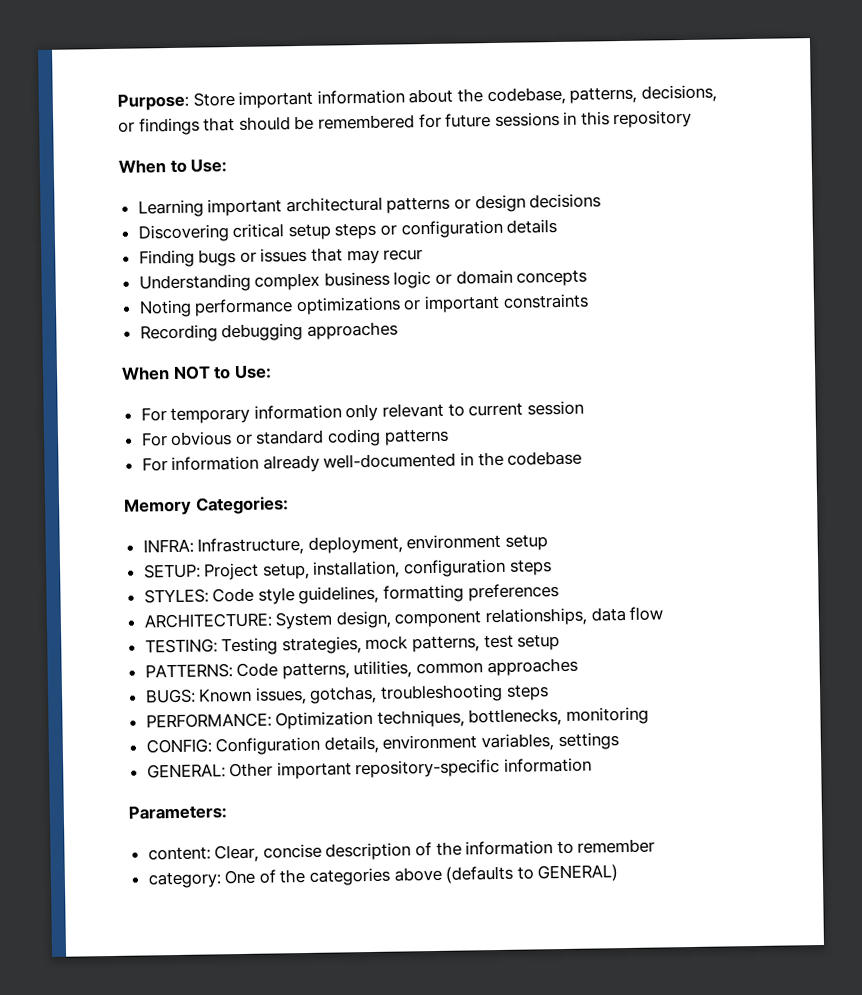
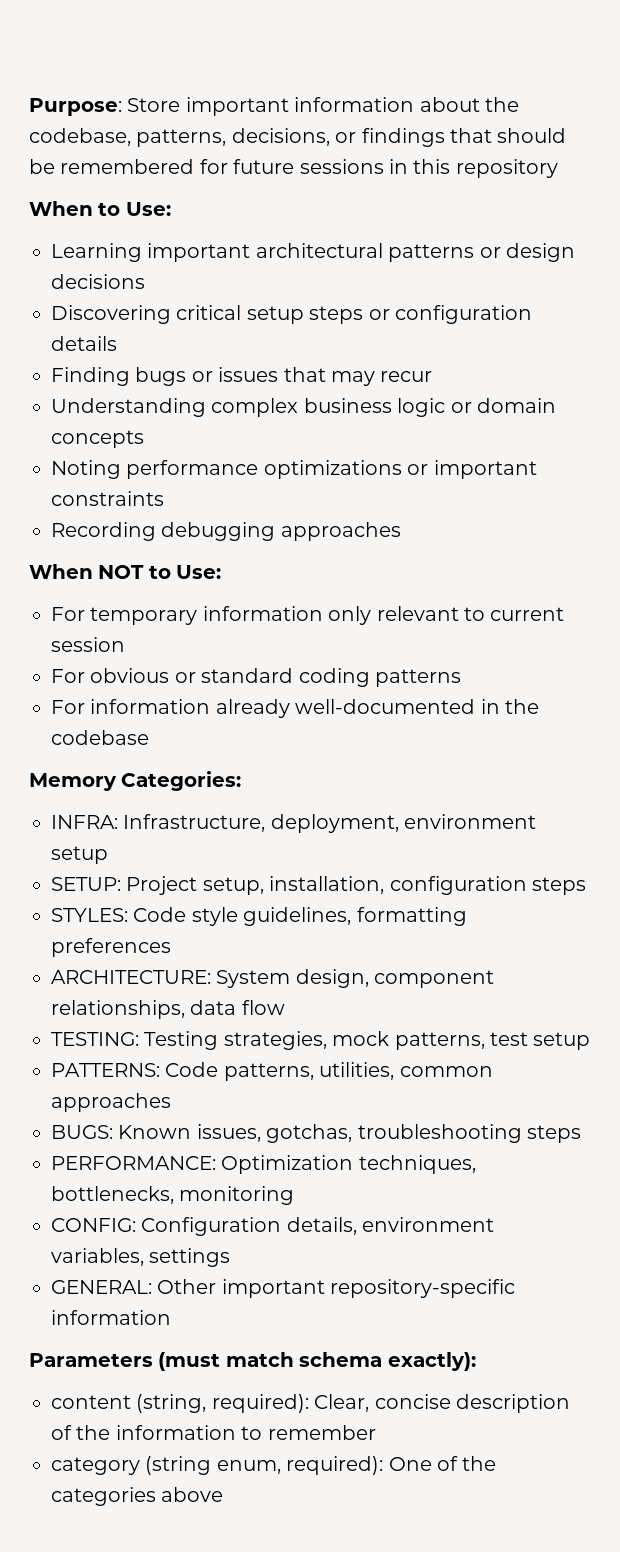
[128,804,227,820] [147,846,211,861] Parameters: // content: -> [29,1352,476,1371] [51,1394,309,1413] Parameters (must match schema exactly): // content (string, required):
[147,871,222,889] category: -> [51,1456,384,1475] category (string enum, required):
[445,864,619,884] (defaults to GENERAL) -> (224, 1494) none

